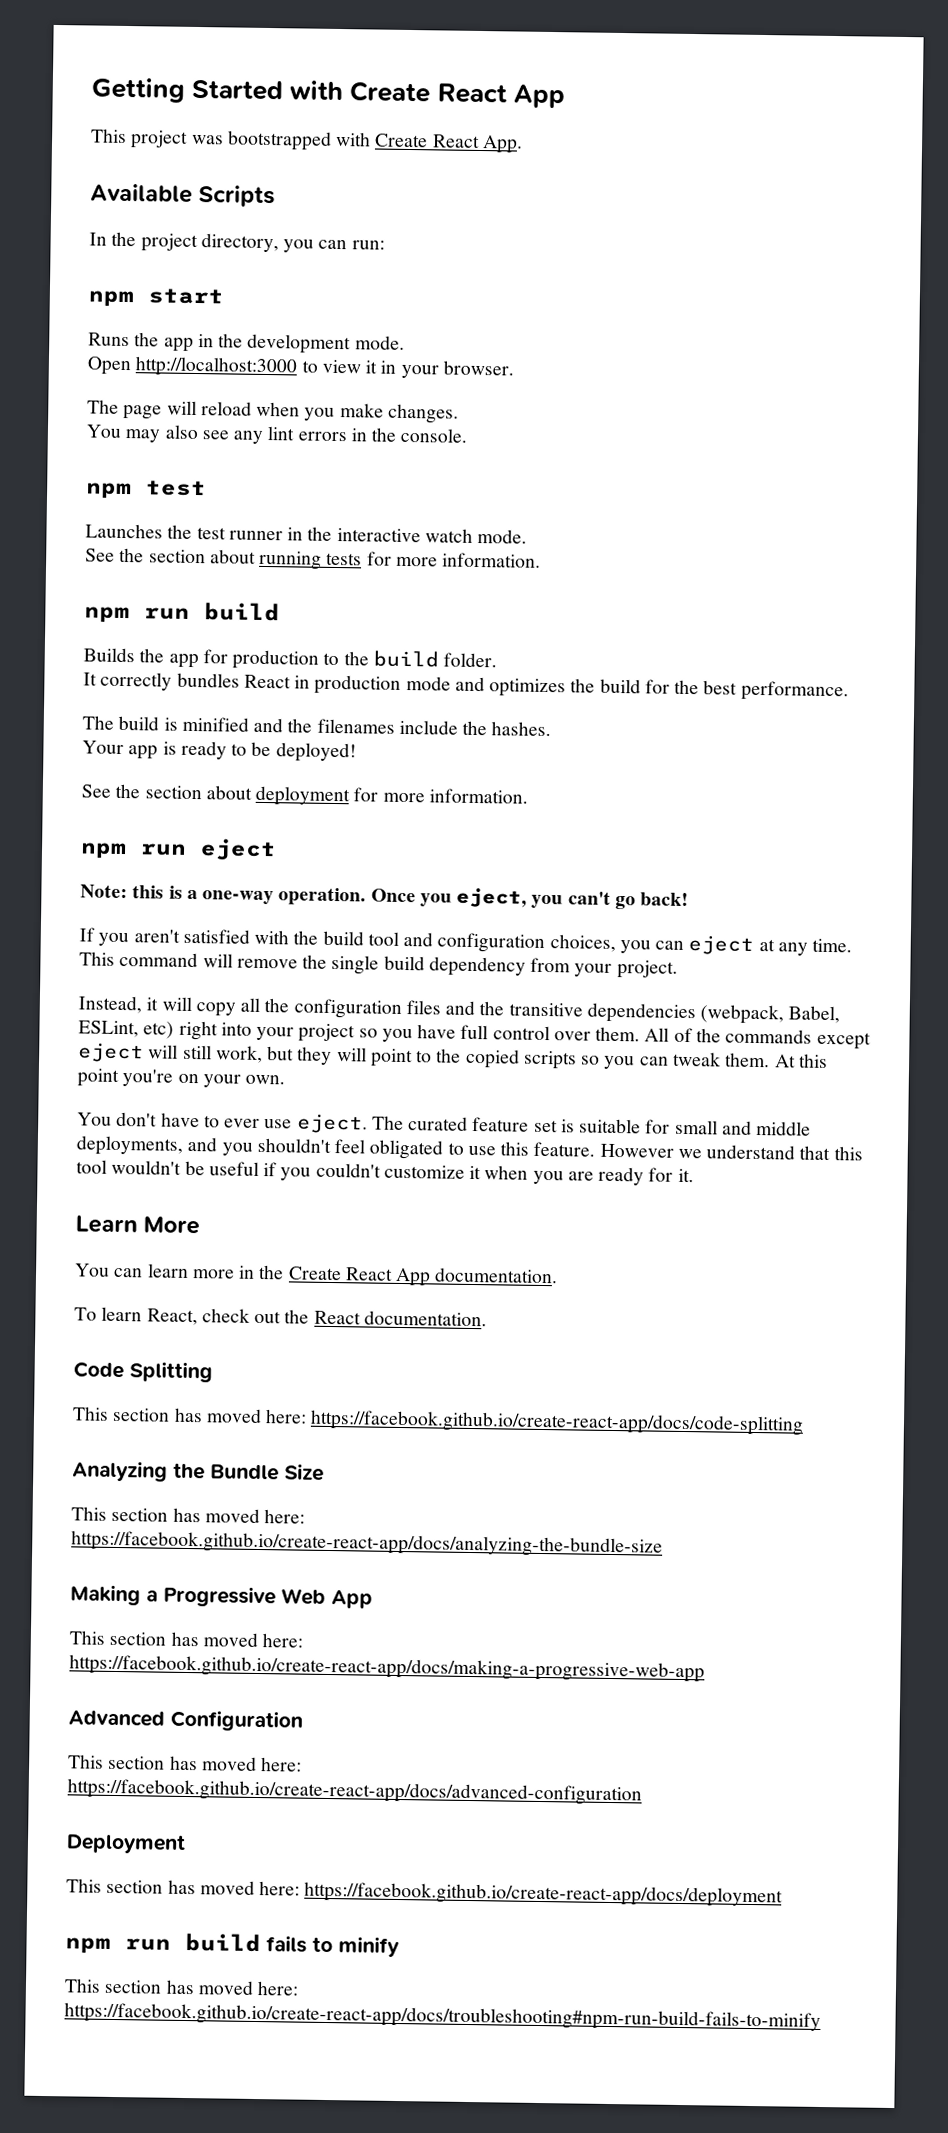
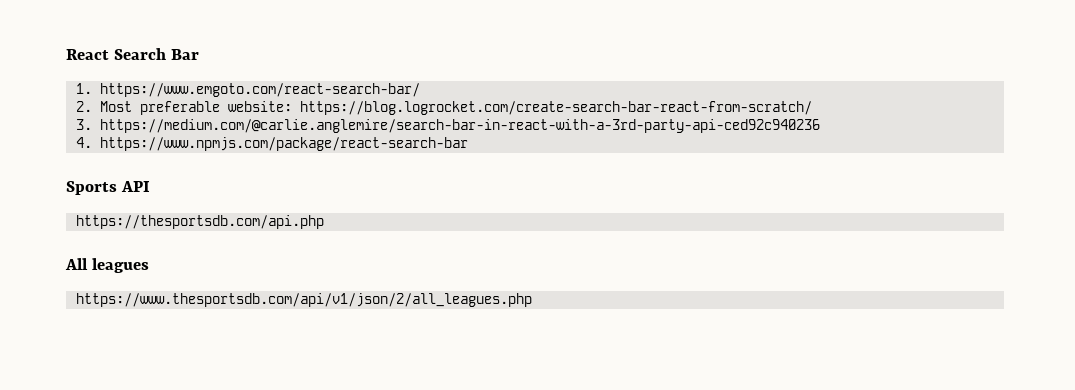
[91,77,565,109] [91,128,523,154] [90,183,276,208] [89,231,385,253] [88,288,224,308] [88,332,405,355] [87,356,514,379] [87,399,459,424] [86,424,469,444] [85,480,207,500] [85,523,528,544] [85,547,542,570] [84,602,280,624] [83,647,498,670] [83,671,849,702] [82,715,552,737] [82,740,357,763] [81,783,528,807] [80,838,277,862] [80,884,690,910] [79,927,853,956] [79,951,678,979] [78,995,841,1025] [78,1020,871,1050] [78,1042,828,1070] [77,1068,286,1088] [77,1111,812,1136] [76,1135,863,1161] [76,1159,694,1186] [75,1215,201,1235] [74,1263,559,1287] [74,1306,487,1327] [73,1361,213,1383] [72,1406,805,1436] [72,1460,324,1482] [71,1506,306,1524] [71,1530,663,1558] [70,1584,373,1609] [69,1630,304,1648] [69,1654,705,1683] [68,1709,303,1732] [68,1754,303,1772] [67,1778,642,1806] [66,1833,186,1854] [66,1878,784,1908] [65,1933,400,1958] [64,1978,300,1996] [64,2002,821,2032] Getting Started with Create React App // This project was bootstrapped with Create React App. // Available Scripts // In the project directory, you can run: // npm start // Runs the app in the development mode. // Open http://localhost:3000 to view it in your browser. // The page will reload when you make changes. // You may also see any lint errors in the console. // npm test // Launches the test runner in the interactive watch mode. // See the section about running tests for more information. // npm run build // Builds the app for production to the build folder. // It correctly bundles React in production mode and optimizes the build for the best performance. // The build is minified and the filenames include the hashes. // Your app is ready to be deployed! // See the section about deployment for more information. // npm run eject // Note: this is a one-way operation. Once you eject, you can't go back! // If you aren't satisfied with the build tool and configuration choices, you can eject at any time. This command will remove the single build dependency from your project. // Instead, it will copy all the configuration files and the transitive dependencies (webpack, Babel, ESLint, etc) right into your project so you have full control over them. All of the commands except eject will still work, but they will point to the copied scripts so you can tweak them. At this point you're on your own. // You don't have to ever use eject. The curated feature set is suitable for small and middle deployments, and you shouldn't feel obligated to use this feature. However we understand that this tool wouldn't be useful if you couldn't customize it when you are ready for it. // Learn More // You can learn more in the Create React App documentation. // To learn React, check out the React documentation. // Code Splitting // This section has moved here: https://facebook.github.io/create-react-app/docs/code-splitting // Analyzing the Bundle Size // This section has moved here: https://facebook.github.io/create-react-app/docs/analyzing-the-bundle-size // Making a Progressive Web App // This section has moved here: https://facebook.github.io/create-react-app/docs/making-a-progressive-web-app // Advanced Configuration // This section has moved here: https://facebook.github.io/create-react-app/docs/advanced-configuration // Deployment // This section has moved here: https://facebook.github.io/create-react-app/docs/deployment // npm run build fails to minify // This section has moved here: https://facebook.github.io/create-react-app/docs/troubleshooting#npm-run-build-fails-to-minify -> [66,48,199,60] [75,83,420,97] [75,101,812,115] [75,119,820,133] [75,137,468,151] [66,181,150,195] [75,215,324,229] [65,258,149,273] [75,293,532,307] React Search Bar // 1. https://www.emgoto.com/react-search-bar/ // 2. Most preferable website: https://blog.logrocket.com/create-search-bar-react-from-scratch/ // 3. https://medium.com/@carlie.anglemire/search-bar-in-react-with-a-3rd-party-api-ced92c940236 // 4. https://www.npmjs.com/package/react-search-bar // Sports API // https://thesportsdb.com/api.php // All leagues // https://www.thesportsdb.com/api/v1/json/2/all_leagues.php

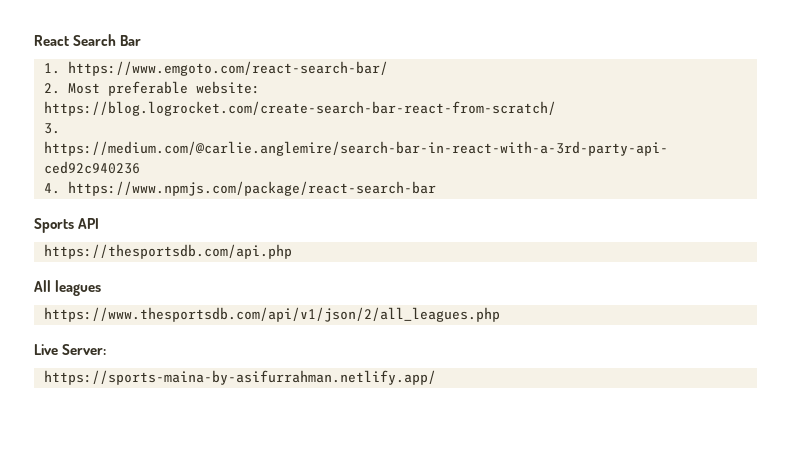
(532, 300) none -> [34,344,107,355] [43,370,436,385] // Live Server: // https://sports-maina-by-asifurrahman.netlify.app/

